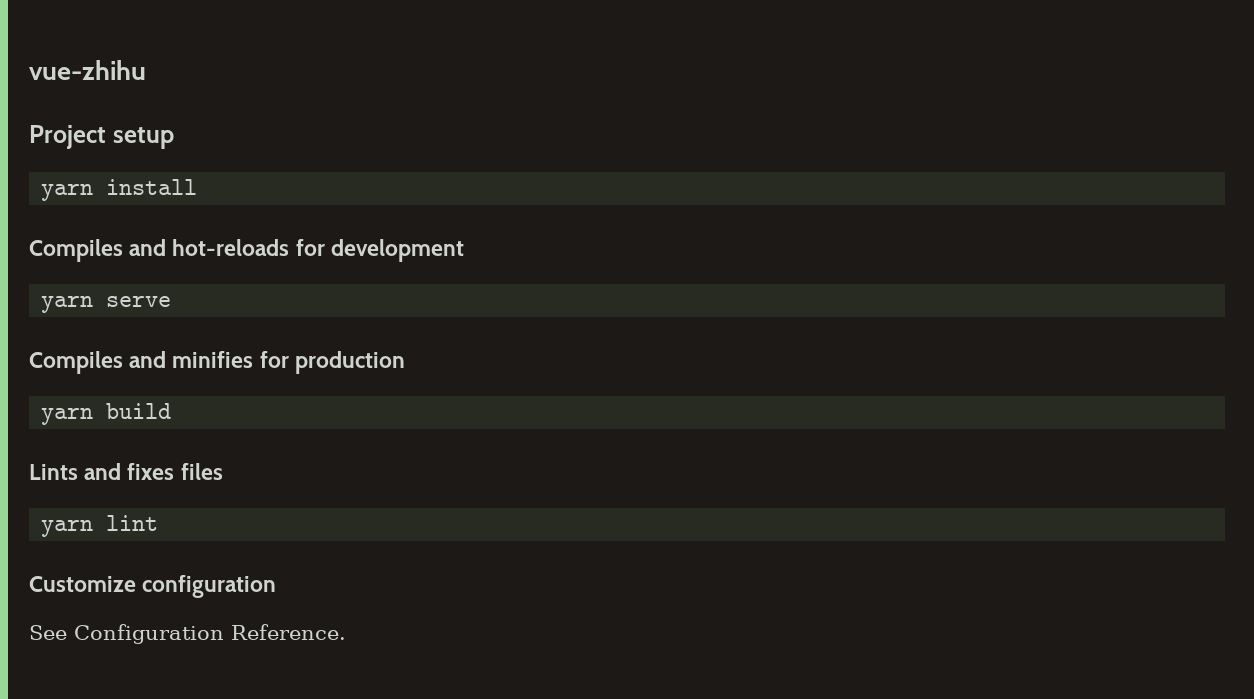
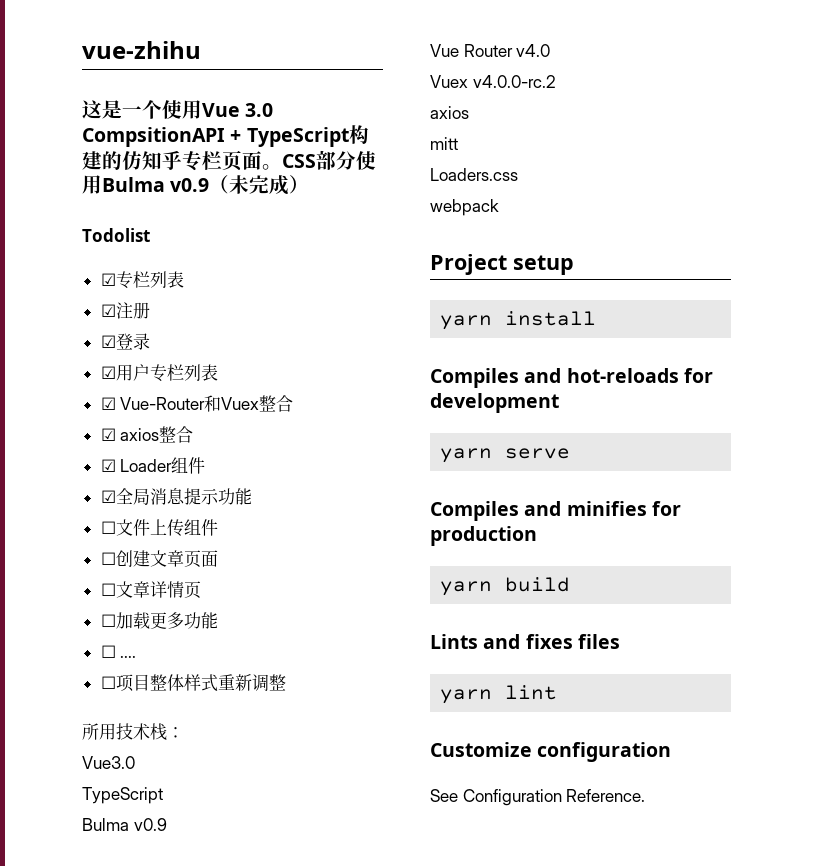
(146, 70) none -> [82,100,274,119] [82,125,369,147] [82,150,376,171] [82,175,310,195] [82,228,150,242] [100,271,184,289] [100,302,150,319] [100,333,150,350] [100,364,218,382] [100,395,294,412] [100,426,194,443] [100,457,206,474] [100,488,252,505] [100,519,218,537] [100,550,218,568] [100,581,201,599] [100,612,218,629] [100,645,137,658] [100,674,286,692] [82,723,184,740] [82,756,135,769] [82,787,163,804] [82,818,167,831] [430,44,551,57] [430,75,556,88] [430,106,469,119] [430,137,458,150] [430,168,518,181] [430,199,499,216] // 这是一个使用Vue 3.0 CompsitionAPI + TypeScript构建的仿知乎专栏页面。CSS部分使用Bulma v0.9（未完成） // Todolist // ☑专栏列表 // ☑注册 // ☑登录 // ☑用户专栏列表 // ☑ Vue-Router和Vuex整合 // ☑ axios整合 // ☑ Loader组件 // ☑全局消息提示功能 // ☐文件上传组件 // ☐创建文章页面 // ☐文章详情页 // ☐加载更多功能 // ☐ .... // ☐项目整体样式重新调整 // 所用技术栈： // Vue3.0 // TypeScript // Bulma v0.9 // Vue Router v4.0 // Vuex v4.0.0-rc.2 // axios // mitt // Loaders.css // webpack

